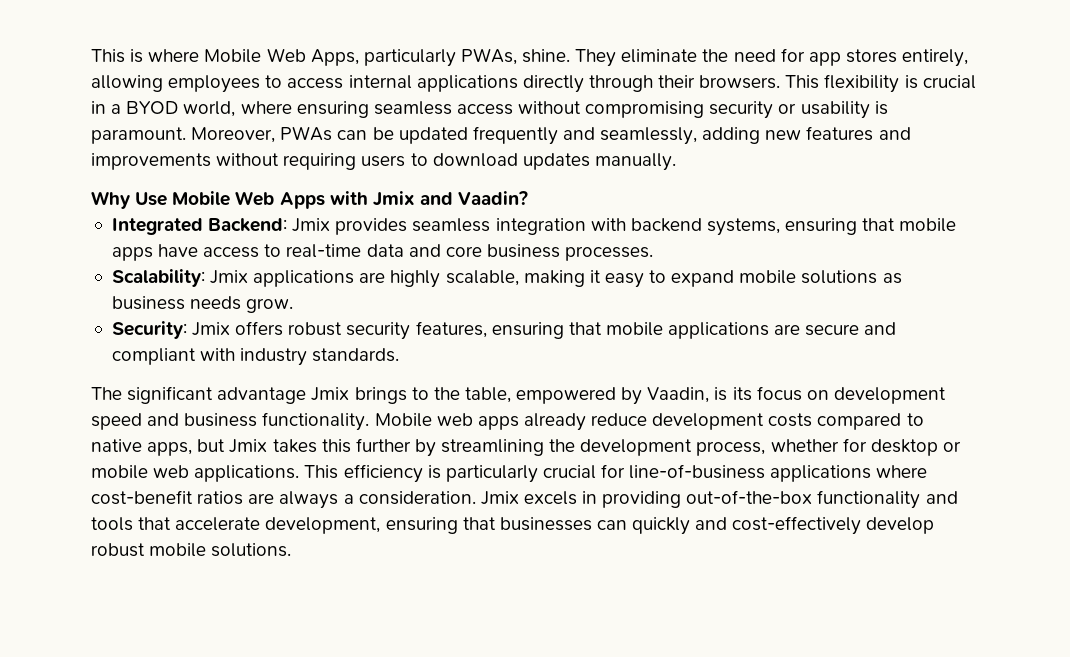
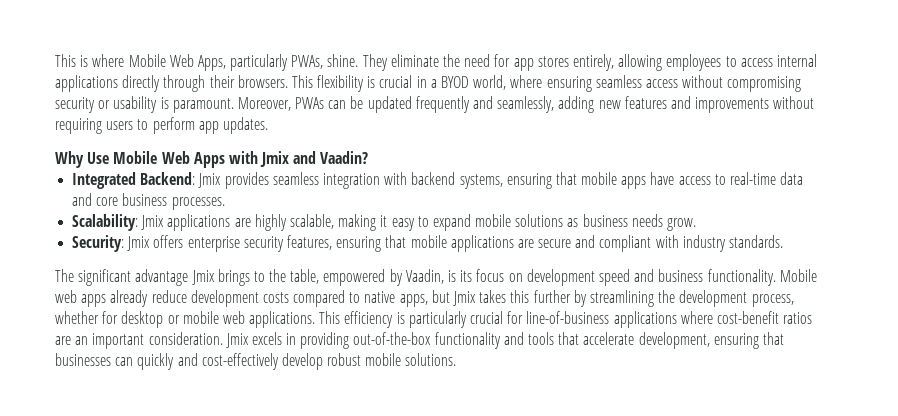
[432,153,676,171] download updates manually. -> [152,117,268,134] perform app updates.
[288,322,343,336] robust -> [187,236,240,252] enterprise
[279,491,354,509] always a -> [75,333,145,349] an important

